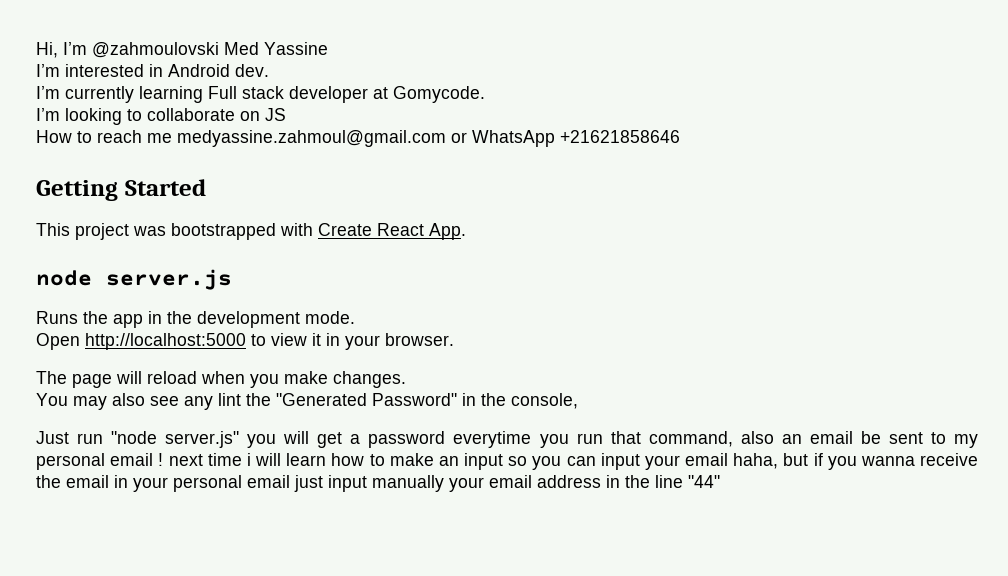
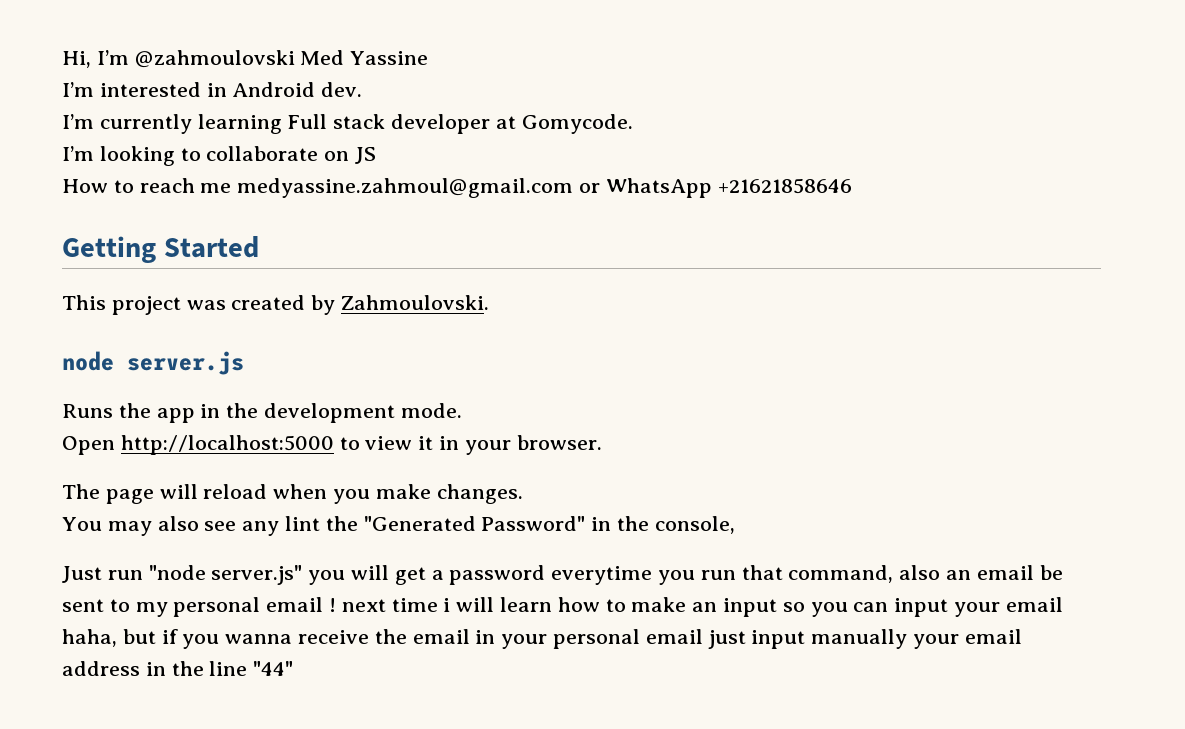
[171,223,466,240] bootstrapped with Create React App. -> [231,295,490,315] created by Zahmoulovski.

